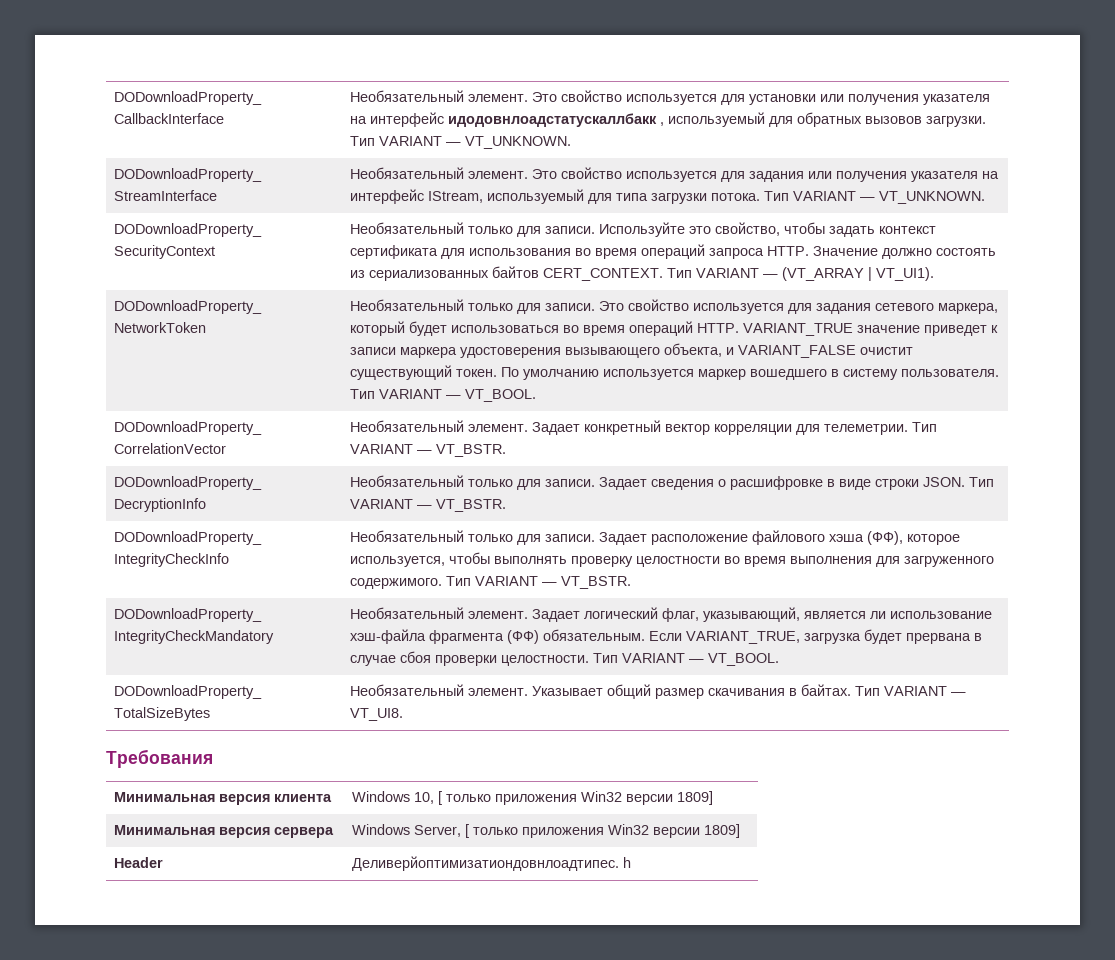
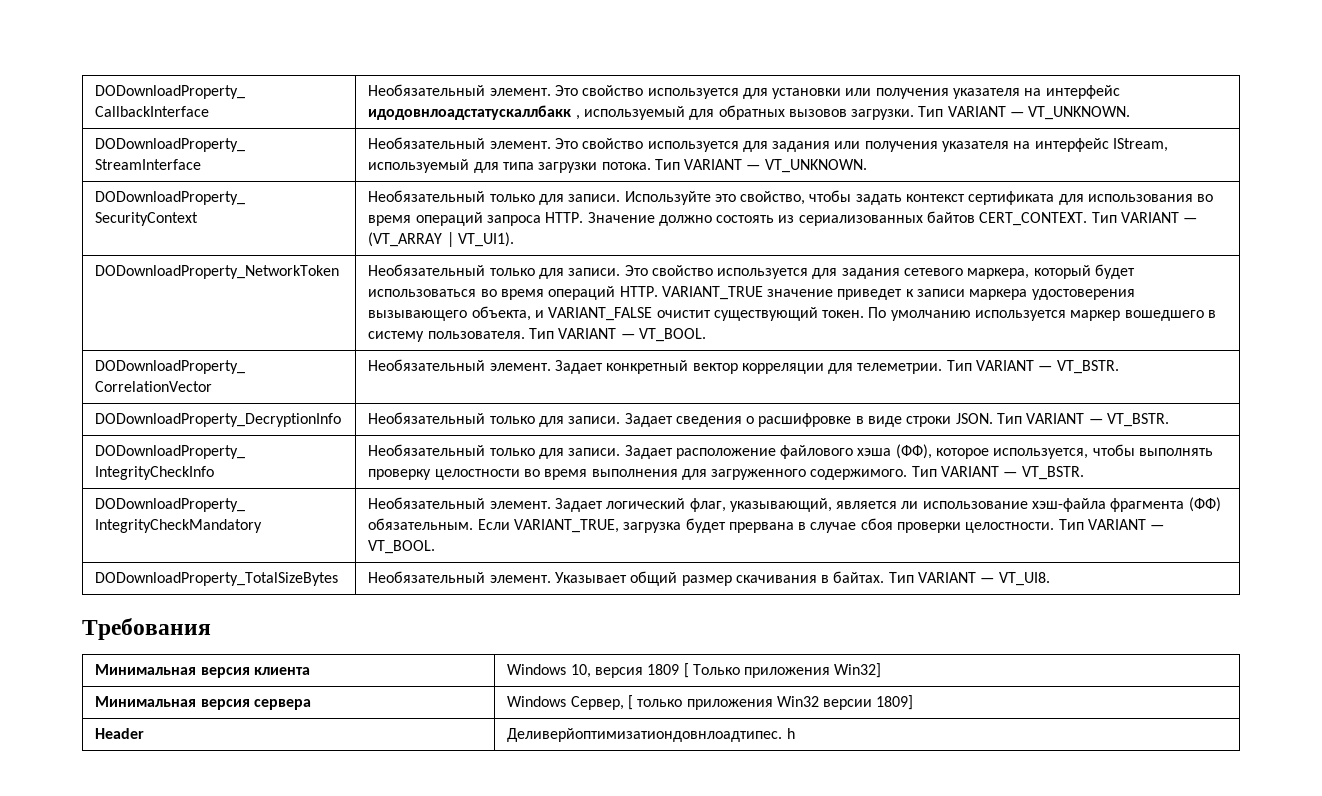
[438,791,714,805] [ только приложения Win32 версии 1809] -> [594,663,882,678] версия 1809 [ Только приложения Win32]
[414,825,462,837] Server, -> [570,696,624,710] Сервер,

